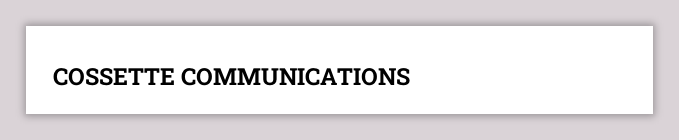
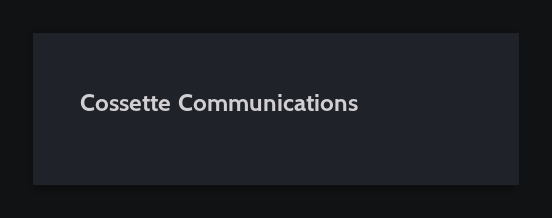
[53,68,411,86] COSSETTE COMMUNICATIONS -> [80,94,358,111] Cossette Communications

